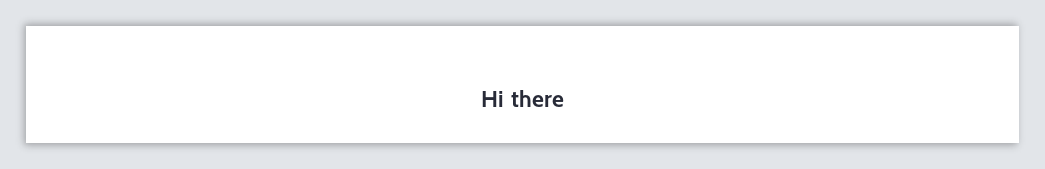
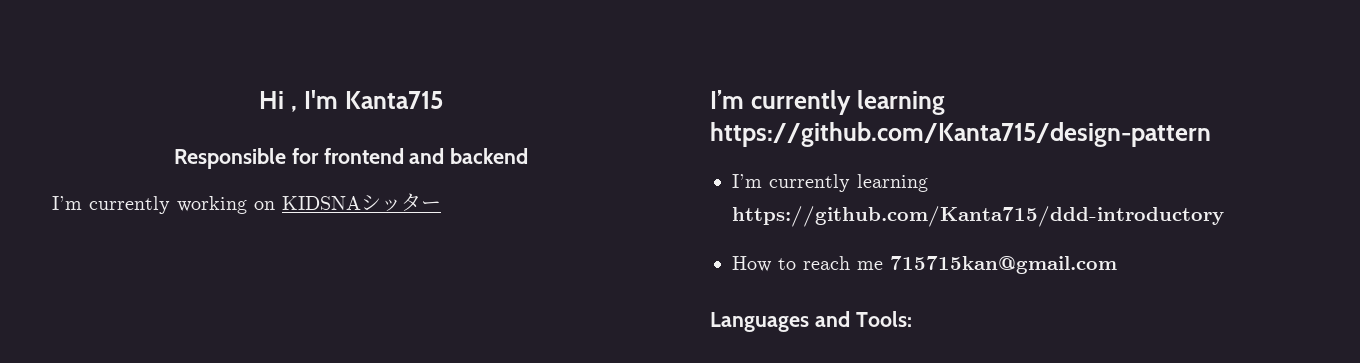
[510,90,564,107] there -> [291,90,443,112] [173,148,529,169] [52,193,441,214] [710,90,945,115] [710,122,1211,147] [732,174,928,192] [732,206,1224,227] [732,256,1117,274] [710,311,912,332] , I'm Kanta715 // Responsible for frontend and backend // I’m currently working on KIDSNAシッター // I’m currently learning https://github.com/Kanta715/design-pattern // I’m currently learning https://github.com/Kanta715/ddd-introductory // How to reach me 715715kan@gmail.com // Languages and Tools:

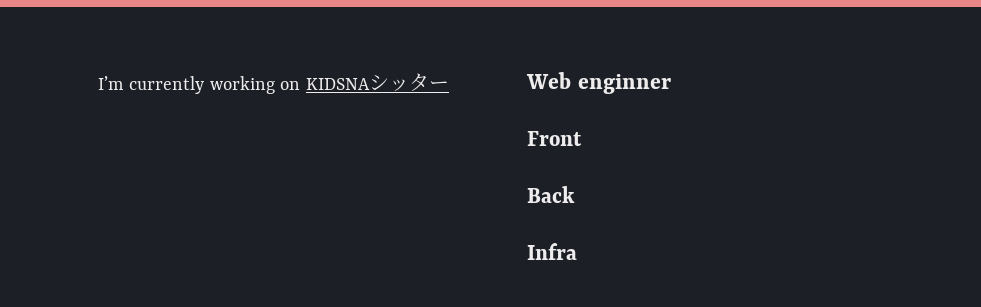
[259,90,443,112] [173,148,529,169] Hi , I'm Kanta715 // Responsible for frontend and backend // -> (98, 83) none
[710,90,945,115] [710,122,1211,147] [732,174,928,192] [732,206,1224,227] [732,256,1117,274] [710,311,912,332] I’m currently learning https://github.com/Kanta715/design-pattern // I’m currently learning https://github.com/Kanta715/ddd-introductory // How to reach me 715715kan@gmail.com // Languages and Tools: -> [526,72,671,94] [527,131,582,146] [527,186,575,203] [527,243,577,260] Web enginner // Front // Back // Infra

